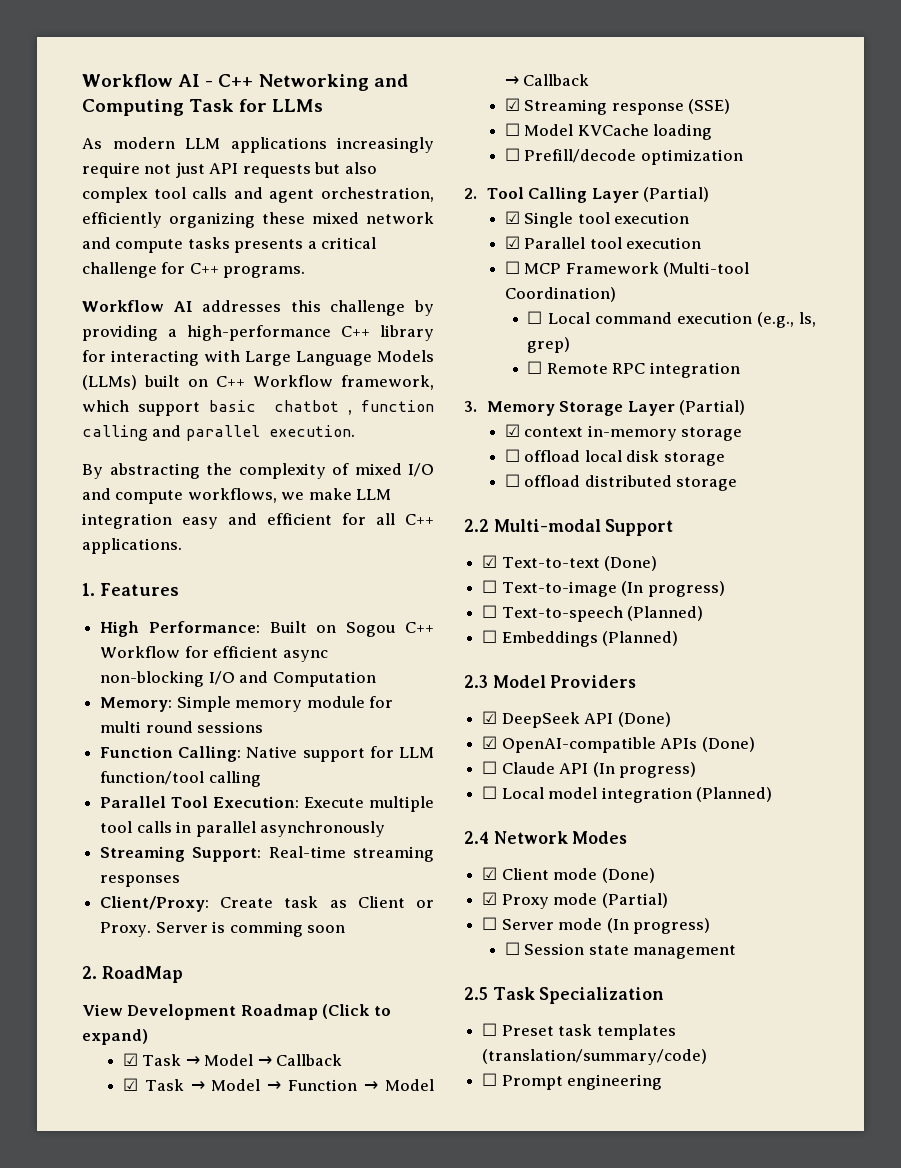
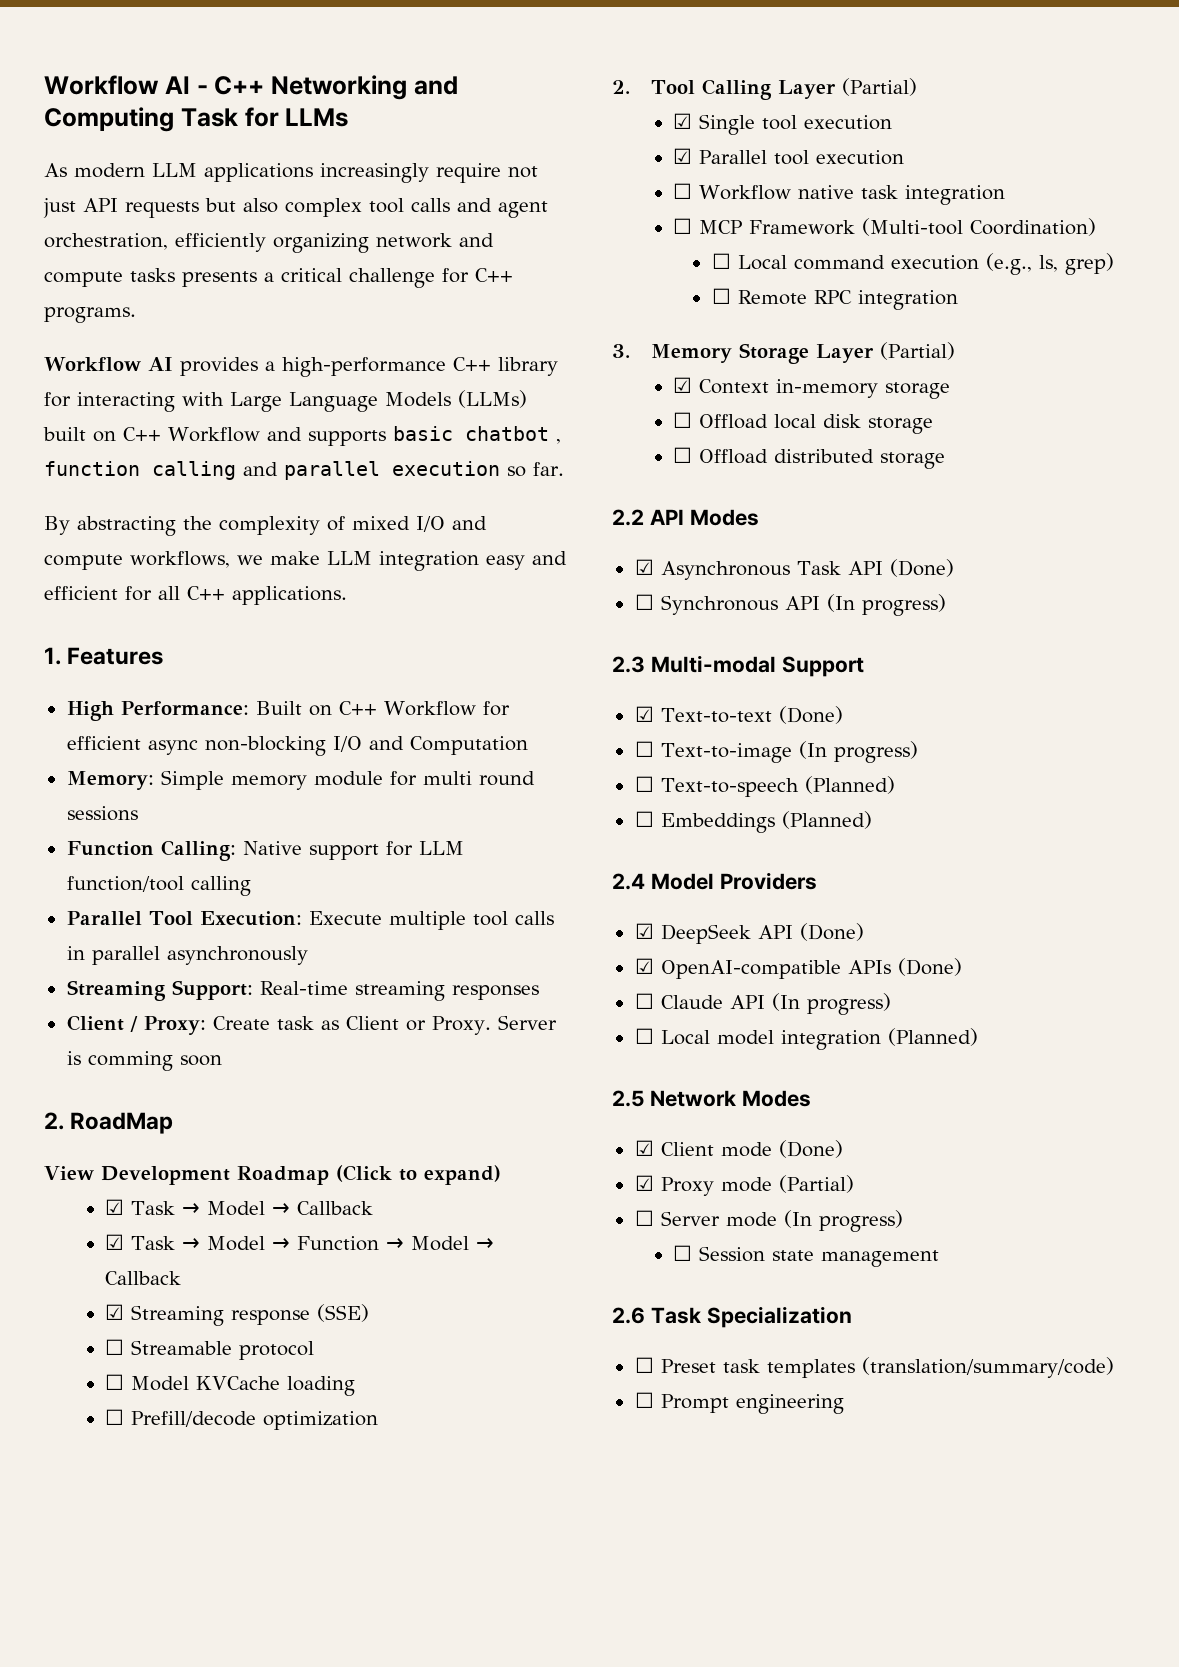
[262,212,359,224] these mixed -> (369, 243) none
[202,300,434,316] [82,325,158,341] addresses this challenge by providing -> [179,357,258,376] provides
[341,375,434,390] [82,400,200,416] framework, which support -> [266,427,386,446] and supports
[268,425,355,437] execution. -> [392,461,564,477] execution so far.
[346,622,396,637] Sogou -> (332, 710) none
[100,896,210,912] Client/Proxy: -> [66,1015,206,1035] Client / Proxy:
(731, 106) none -> [105,1339,315,1360] // ☐ Streamable protocol
(702, 243) none -> [673,183,1006,205] // ☐ Workflow native task integration
[524,427,584,437] context -> [699,379,770,394] Context
[524,450,581,462] offload -> [699,414,769,429] Offload
[524,475,581,487] offload -> [699,449,769,464] Offload
(489, 525) none -> [649,509,759,526] [634,559,954,580] [634,594,946,616] [612,656,645,673] API Modes // ☑ Asynchronous Task API (Done) // ☐ Synchronous API (In progress) // 2.3
[464,675,488,688] 2.3 -> [612,873,645,890] 2.4
[464,831,489,844] 2.4 -> [612,1090,644,1107] 2.5
[464,987,488,1000] 2.5 -> [612,1307,645,1324] 2.6

